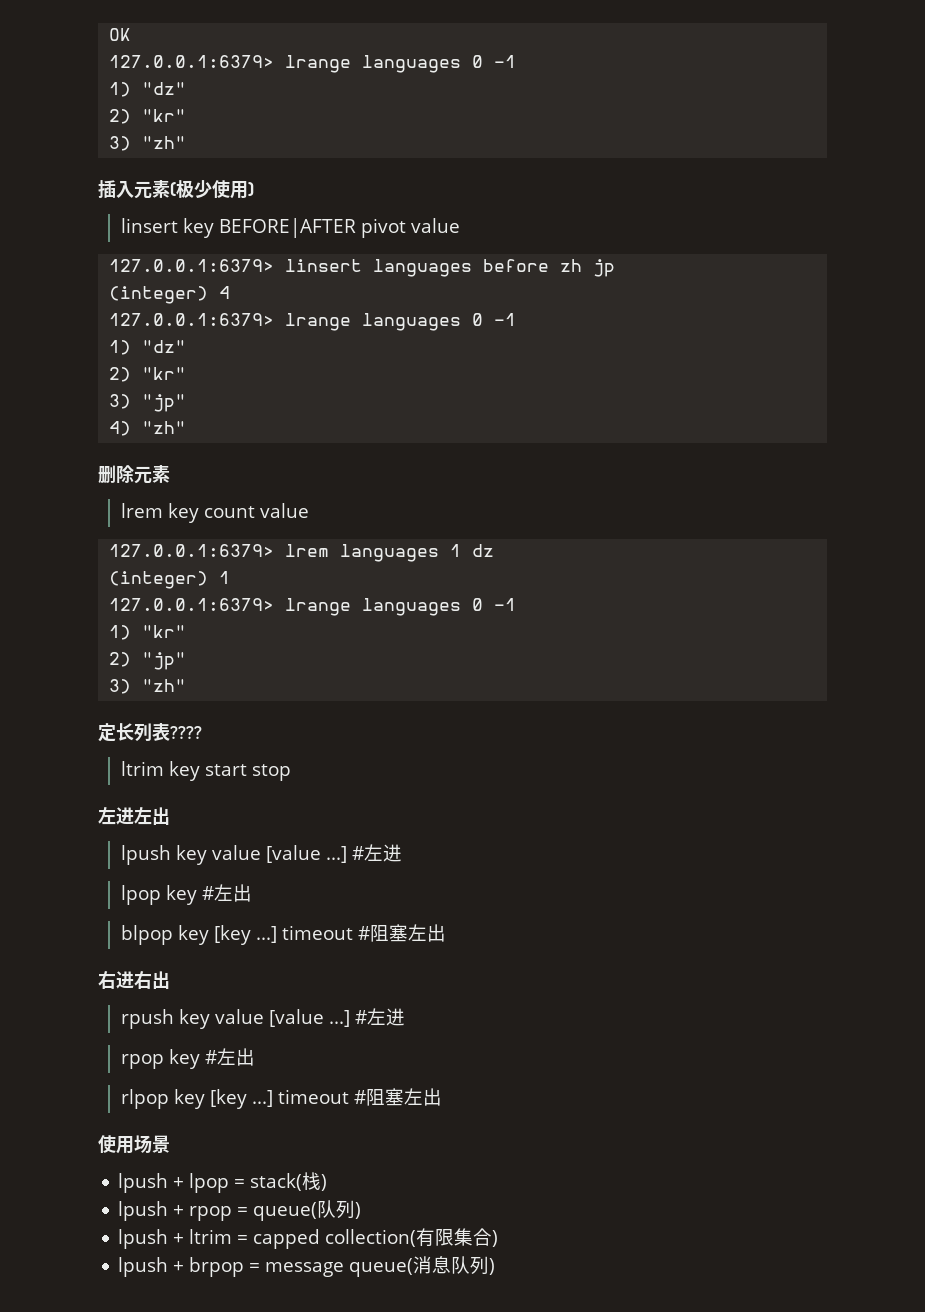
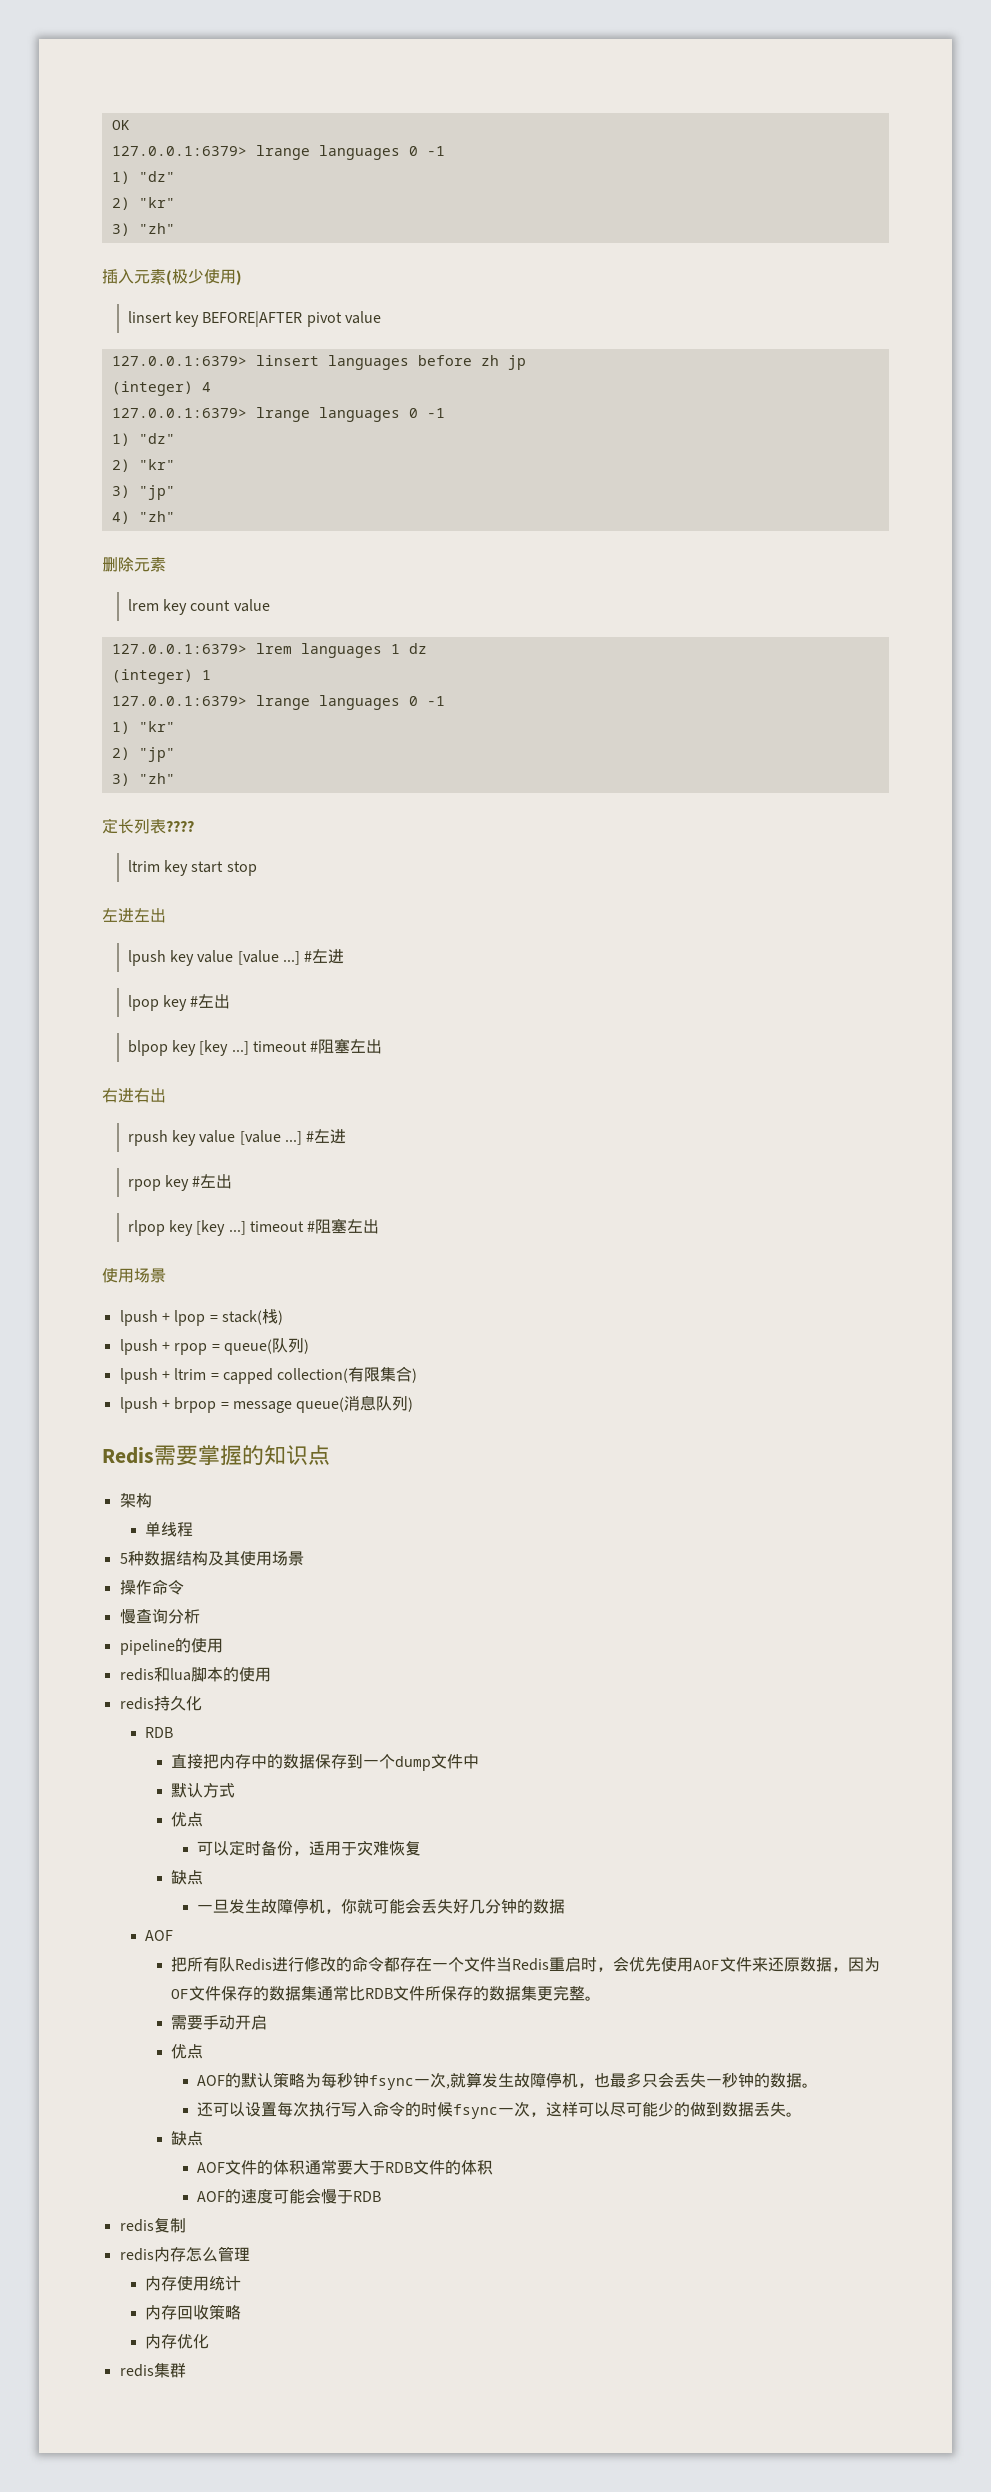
(496, 1266) none -> [102,1445,330,1466] [119,1493,152,1508] [145,1521,194,1537] [119,1551,304,1566] [119,1579,184,1595] [119,1608,200,1624] [119,1638,223,1655] [119,1667,271,1682] [119,1695,202,1711] [145,1727,174,1738] [171,1754,480,1771] [171,1783,236,1798] [171,1812,204,1827] [197,1840,422,1856] [171,1870,204,1885] [197,1898,566,1914] [145,1930,174,1941] [171,1956,881,1972] [171,1985,602,2001] [171,2015,268,2030] [171,2044,204,2059] [197,2072,819,2090] [197,2101,803,2119] [171,2131,204,2146] [197,2160,494,2175] [197,2188,382,2204] [119,2218,186,2233] [119,2246,250,2262] [145,2276,242,2291] [145,2304,242,2320] [145,2334,210,2349] [119,2363,186,2378] // Redis需要掌握的知识点 // 架构 // 单线程 // 5种数据结构及其使用场景 // 操作命令 // 慢查询分析 // pipeline的使用 // redis和lua脚本的使用 // redis持久化 // RDB // 直接把内存中的数据保存到一个dump文件中 // 默认方式 // 优点 // 可以定时备份，适用于灾难恢复 // 缺点 // 一旦发生故障停机，你就可能会丢失好几分钟的数据 // AOF // 把所有队Redis进行修改的命令都存在一个文件当Redis重启时，会优先使用AOF文件来还原数据，因为OF文件保存的数据集通常比RDB文件所保存的数据集更完整。 // 需要手动开启 // 优点 // AOF的默认策略为每秒钟fsync一次,就算发生故障停机，也最多只会丢失一秒钟的数据。 // 还可以设置每次执行写入命令的时候fsync一次，这样可以尽可能少的做到数据丢失。 // 缺点 // AOF文件的体积通常要大于RDB文件的体积 // AOF的速度可能会慢于RDB // redis复制 // redis内存怎么管理 // 内存使用统计 // 内存回收策略 // 内存优化 // redis集群

